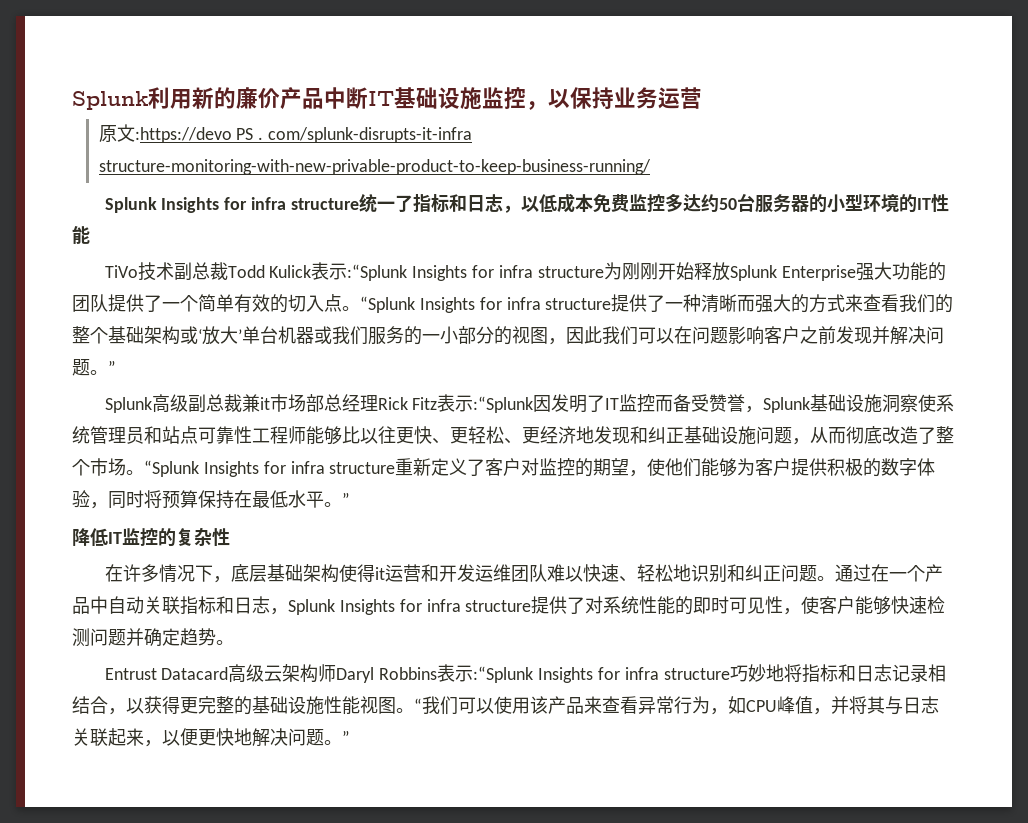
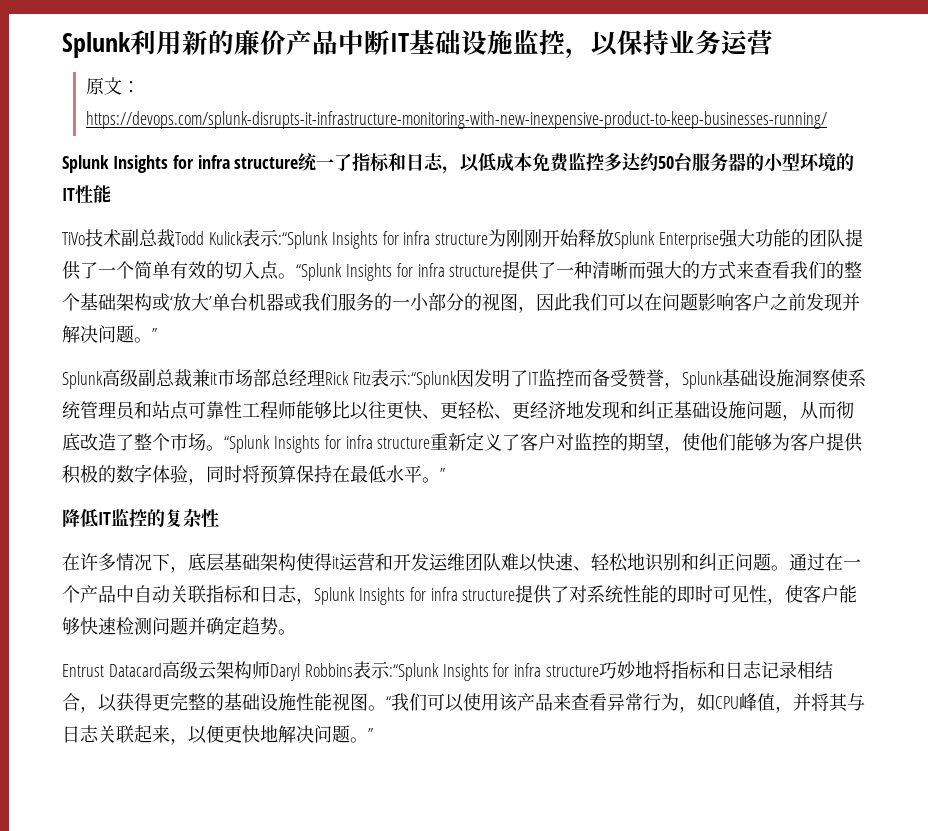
[134,127,473,143] [98,159,651,175] :https://devo PS . com/splunk-disrupts-it-infra structure-monitoring-with-new-privable-product-to-keep-business-running/ -> [121,81,140,93] [85,111,827,129] ：https://devops.com/splunk-disrupts-it-infrastructure-monitoring-with-new-inexpensive-product-to-keep-businesses-running/

